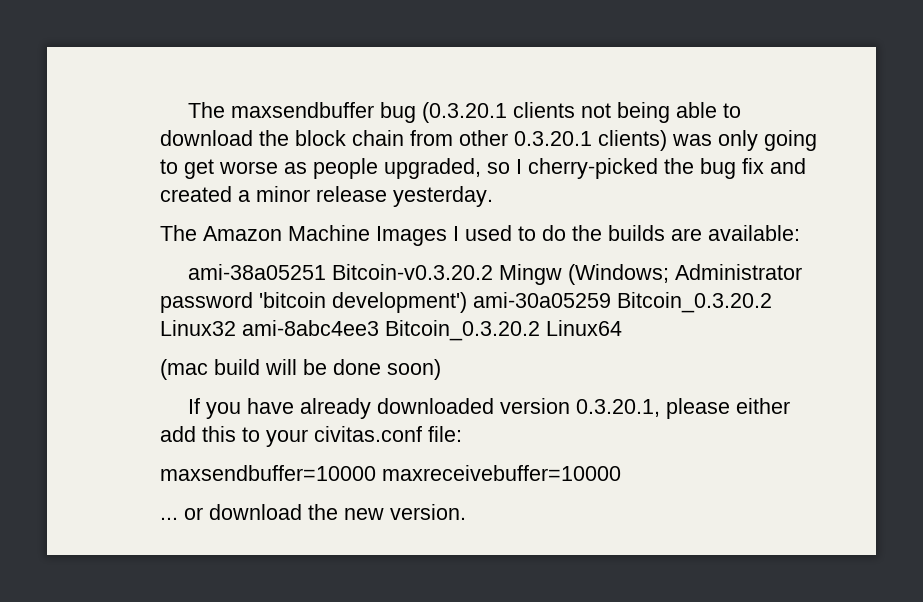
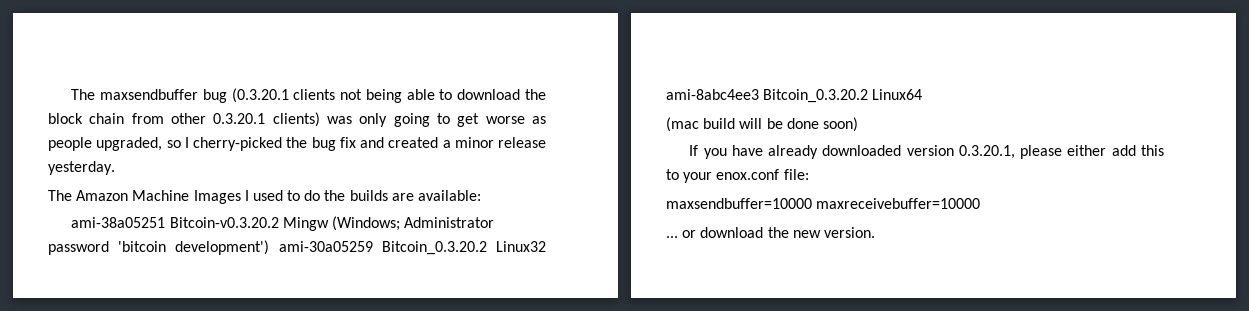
[314,426,422,442] civitas.conf -> [716,169,780,180] enox.conf

